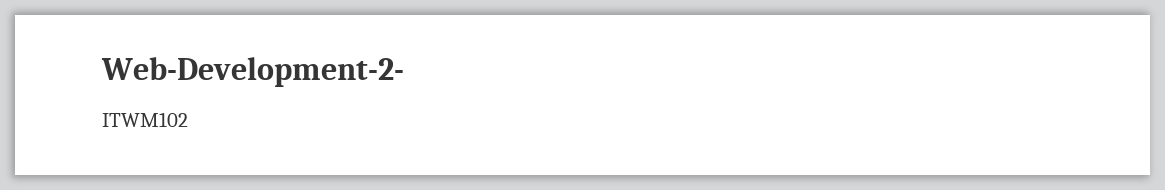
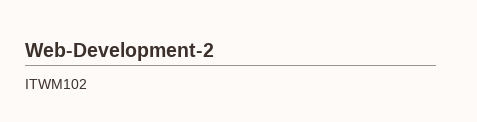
[101,57,404,87] Web-Development-2- -> [25,42,214,61] Web-Development-2

